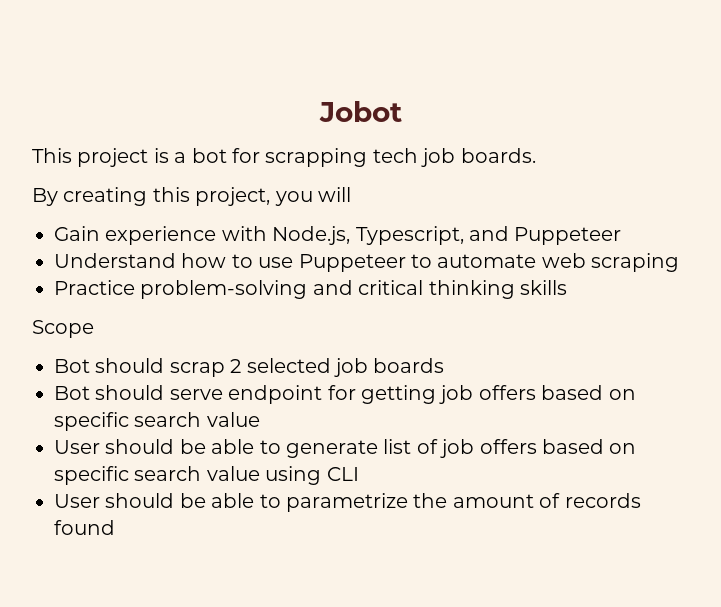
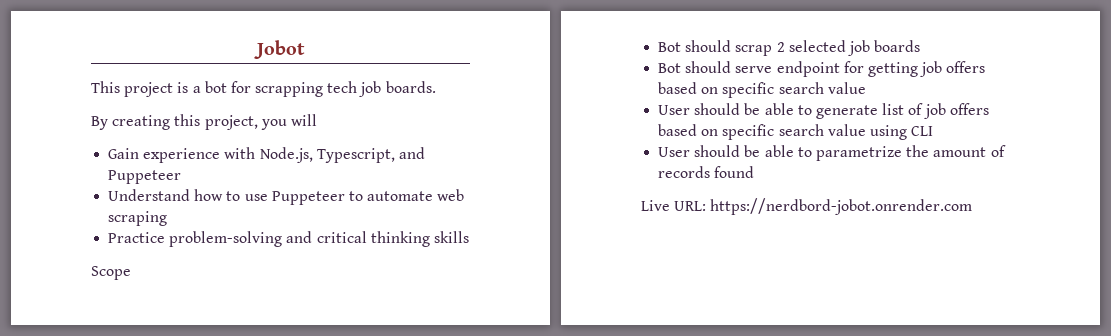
(115, 527) none -> [641,198,973,215] // Live URL: https://nerdbord-jobot.onrender.com

